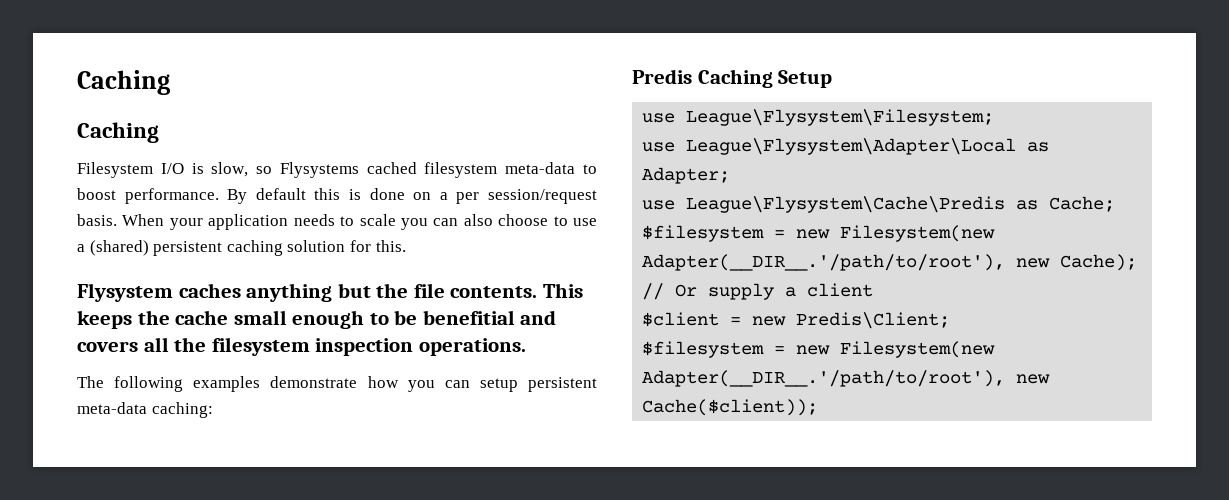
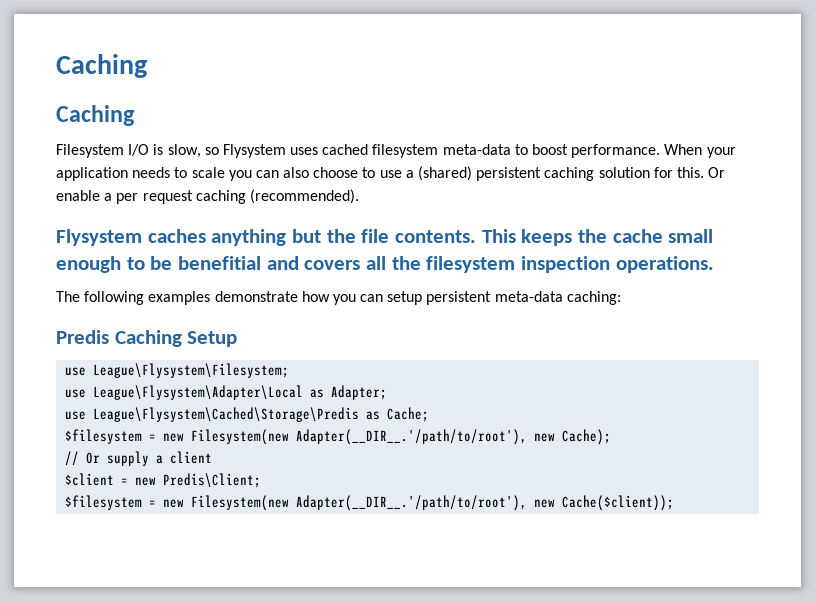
[279,162,359,178] Flysystems -> [222,144,319,158] Flysystem uses
[227,188,598,204] [77,214,117,226] By default this is done on a per session/request basis. -> (661, 151) none
(406, 246) none -> [708,167,726,178] [56,189,359,204] Or enable a per request caching (recommended).
[686,196,1006,213] League\Flysystem\Cache\Predis -> [93,407,360,422] League\Flysystem\Cached\Storage\Predis

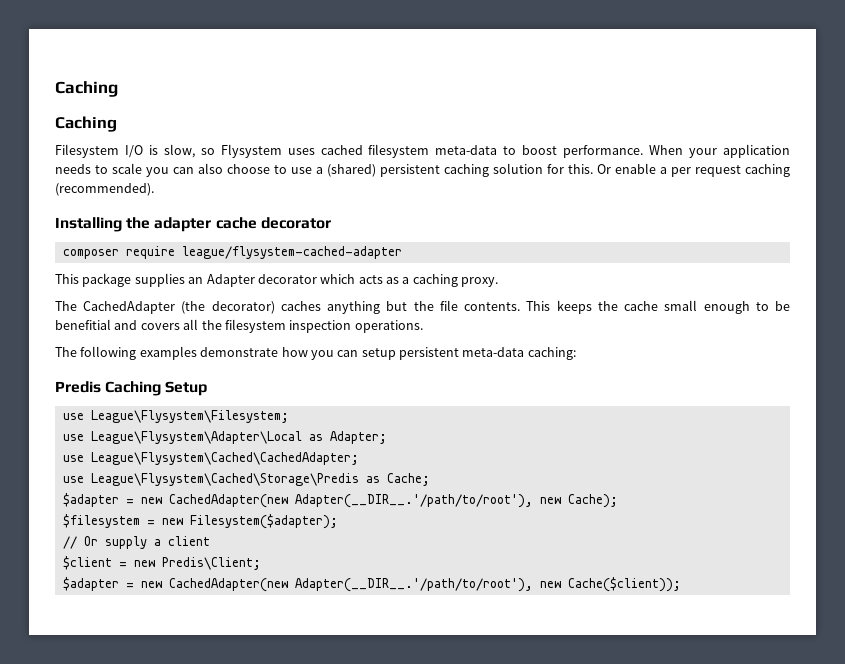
[56,229,142,246] Flysystem -> [55,217,331,232] [62,246,402,259] [55,273,499,287] [55,301,275,314] Installing the adapter cache decorator // composer require league/flysystem-cached-adapter // This package supplies an Adapter decorator which acts as a caching proxy. // The CachedAdapter (the decorator)
(388, 392) none -> [62,452,359,465] // use League\Flysystem\Cached\CachedAdapter;
[65,429,612,445] // $filesystem = new Filesystem(new Adapter(__DIR__.'/path/to/root'), new Cache); -> [62,493,618,508] [62,514,338,529] // $adapter = new CachedAdapter(new Adapter(__DIR__.'/path/to/root'), new Cache); // $filesystem = new Filesystem($adapter);
[65,495,290,511] $filesystem = new Filesystem(new -> [62,577,288,592] $adapter = new CachedAdapter(new

